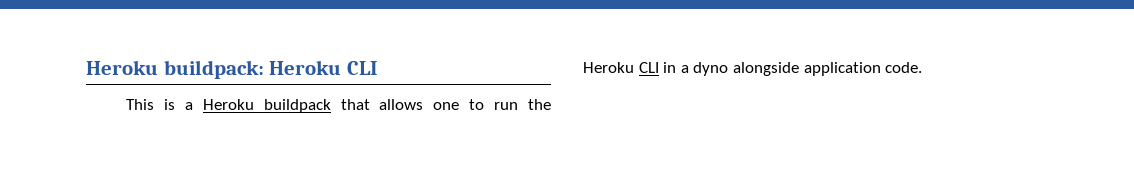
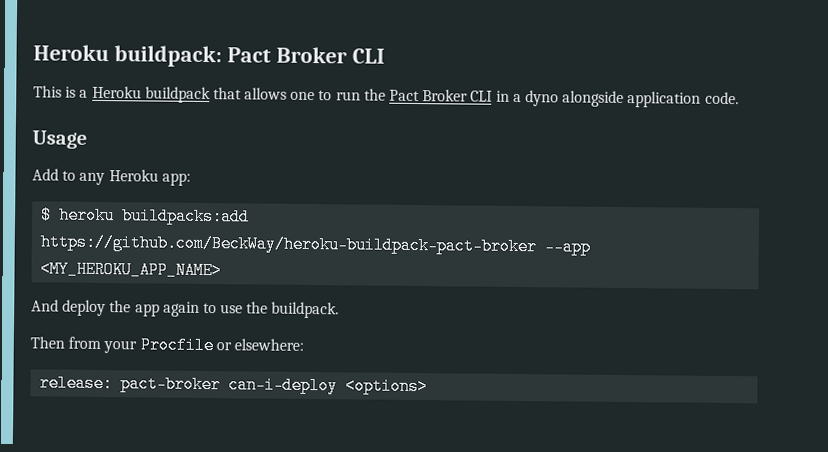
[269,60,342,75] Heroku -> [226,46,347,64] Pact Broker
[583,62,634,73] Heroku -> [389,89,469,102] Pact Broker
(923, 67) none -> [32,130,87,149] [32,168,191,186] [41,206,251,226] [40,233,592,256] [40,260,223,280] [31,299,340,319] [30,336,304,355] [39,374,429,396] // Usage // Add to any Heroku app: // $ heroku buildpacks:add https://github.com/BeckWay/heroku-buildpack-pact-broker --app <MY_HEROKU_APP_NAME> // And deploy the app again to use the buildpack. // Then from your Procfile or elsewhere: // release: pact-broker can-i-deploy <options>

